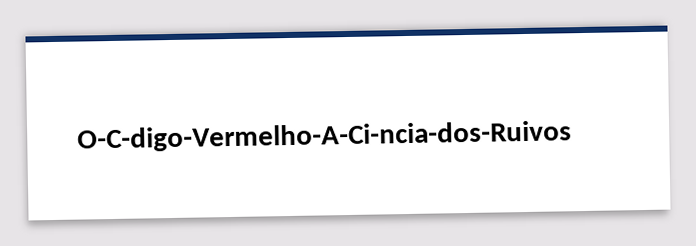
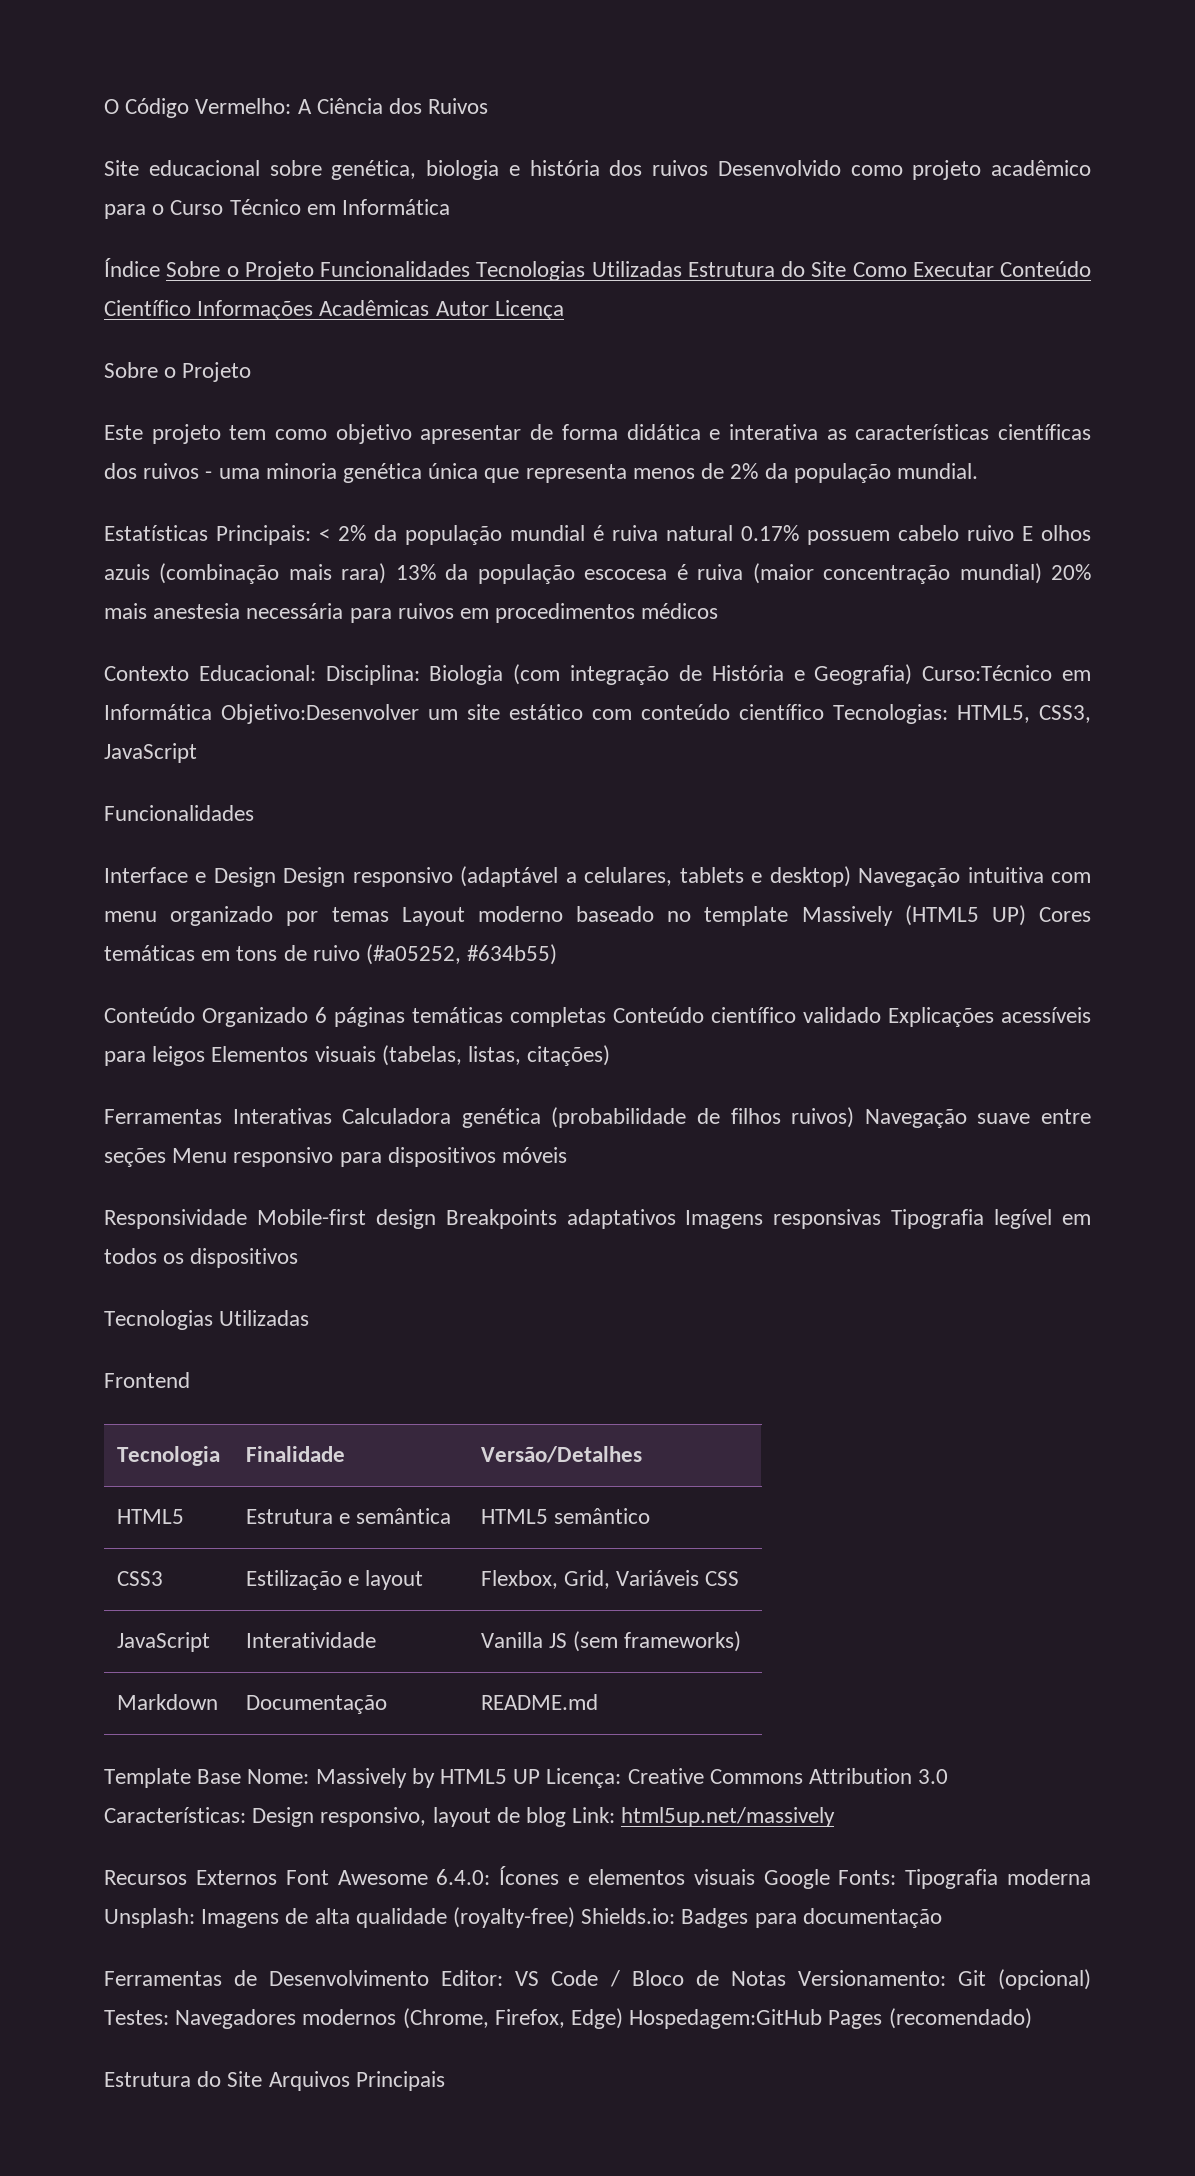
[77,120,572,153] O-C-digo-Vermelho-A-Ci-ncia-dos-Ruivos -> [104,98,489,118] [104,160,1091,180] [104,199,451,219] [104,258,1091,281] [104,300,564,320] [104,362,252,382] [104,424,1092,444] [104,463,978,483] [104,525,1091,545] [104,563,1091,584] [104,603,719,623] [104,664,1091,685] [104,704,1091,724] [104,743,197,763] [104,805,254,821] [104,866,1091,887] [104,905,1091,926] [104,944,558,965] [104,1007,1091,1027] [104,1045,611,1066] [104,1107,1092,1128] [104,1147,568,1167] [104,1209,1091,1229] [104,1248,299,1268] [104,1310,310,1330] [104,1372,190,1388] [116,1446,220,1466] [245,1446,345,1462] [480,1446,642,1463] [116,1509,184,1524] [245,1508,452,1524] [480,1508,650,1524] [116,1571,163,1586] [245,1570,424,1590] [480,1570,740,1589] [116,1632,210,1652] [245,1632,376,1648] [480,1631,742,1652] [116,1694,218,1710] [245,1695,387,1714] [480,1694,598,1710] [104,1768,949,1788] [104,1807,836,1827] [104,1866,1091,1889] [104,1907,942,1928] [104,1969,1092,1990] [104,2008,1032,2029] [104,2071,445,2091] O Código Vermelho: A Ciência dos Ruivos // Site educacional sobre genética, biologia e história dos ruivos Desenvolvido como projeto acadêmico para o Curso Técnico em Informática // Índice Sobre o Projeto Funcionalidades Tecnologias Utilizadas Estrutura do Site Como Executar Conteúdo Científico Informações Acadêmicas Autor Licença // Sobre o Projeto // Este projeto tem como objetivo apresentar de forma didática e interativa as características científicas dos ruivos - uma minoria genética única que representa menos de 2% da população mundial. // Estatísticas Principais: < 2% da população mundial é ruiva natural 0.17% possuem cabelo ruivo E olhos azuis (combinação mais rara) 13% da população escocesa é ruiva (maior concentração mundial) 20% mais anestesia necessária para ruivos em procedimentos médicos // Contexto Educacional: Disciplina: Biologia (com integração de História e Geografia) Curso:Técnico em Informática Objetivo:Desenvolver um site estático com conteúdo científico Tecnologias: HTML5, CSS3, JavaScript // Funcionalidades // Interface e Design Design responsivo (adaptável a celulares, tablets e desktop) Navegação intuitiva com menu organizado por temas Layout moderno baseado no template Massively (HTML5 UP) Cores temáticas em tons de ruivo (#a05252, #634b55) // Conteúdo Organizado 6 páginas temáticas completas Conteúdo científico validado Explicações acessíveis para leigos Elementos visuais (tabelas, listas, citações) // Ferramentas Interativas Calculadora genética (probabilidade de filhos ruivos) Navegação suave entre seções Menu responsivo para dispositivos móveis // Responsividade Mobile-first design Breakpoints adaptativos Imagens responsivas Tipografia legível em todos os dispositivos // Tecnologias Utilizadas // Frontend // Tecnologia | Finalidade | Versão/Detalhes // HTML5 | Estrutura e semântica | HTML5 semântico // CSS3 | Estilização e layout | Flexbox, Grid, Variáveis CSS // JavaScript | Interatividade | Vanilla JS (sem frameworks) // Markdown | Documentação | README.md // Template Base Nome: Massively by HTML5 UP Licença: Creative Commons Attribution 3.0 Características: Design responsivo, layout de blog Link: html5up.net/massively // Recursos Externos Font Awesome 6.4.0: Ícones e elementos visuais Google Fonts: Tipografia moderna Unsplash: Imagens de alta qualidade (royalty-free) Shields.io: Badges para documentação // Ferramentas de Desenvolvimento Editor: VS Code / Bloco de Notas Versionamento: Git (opcional) Testes: Navegadores modernos (Chrome, Firefox, Edge) Hospedagem:GitHub Pages (recomendado) // Estrutura do Site Arquivos Principais

